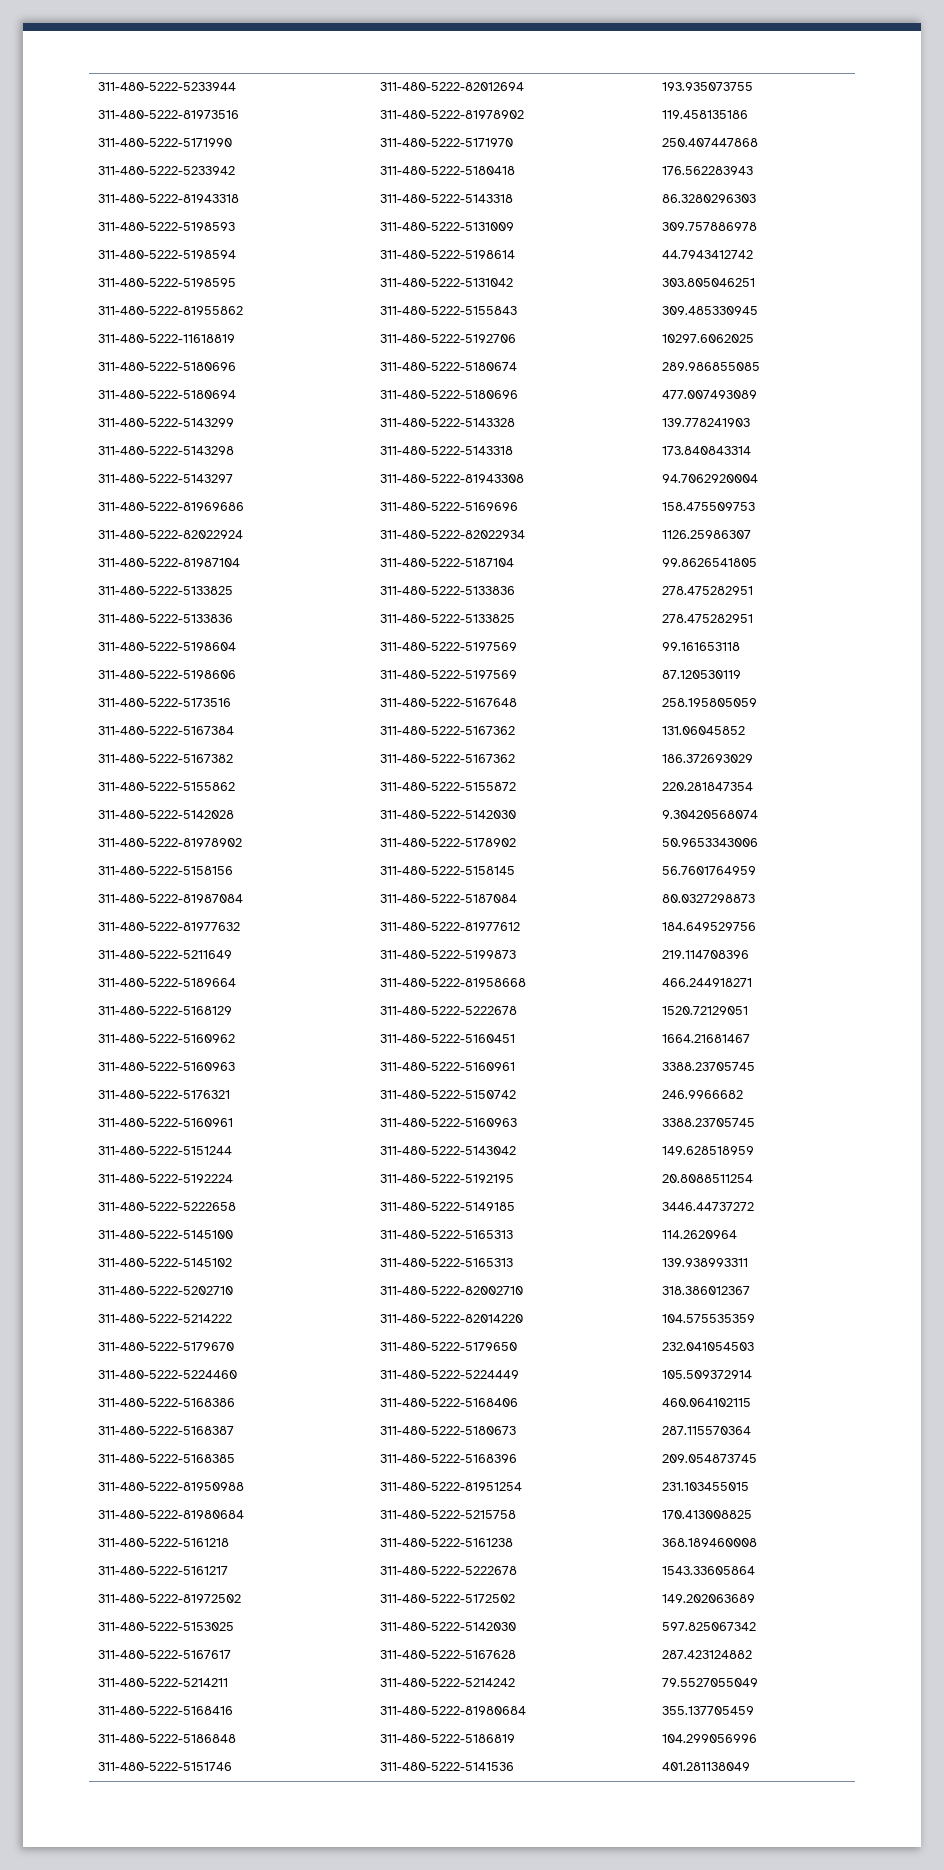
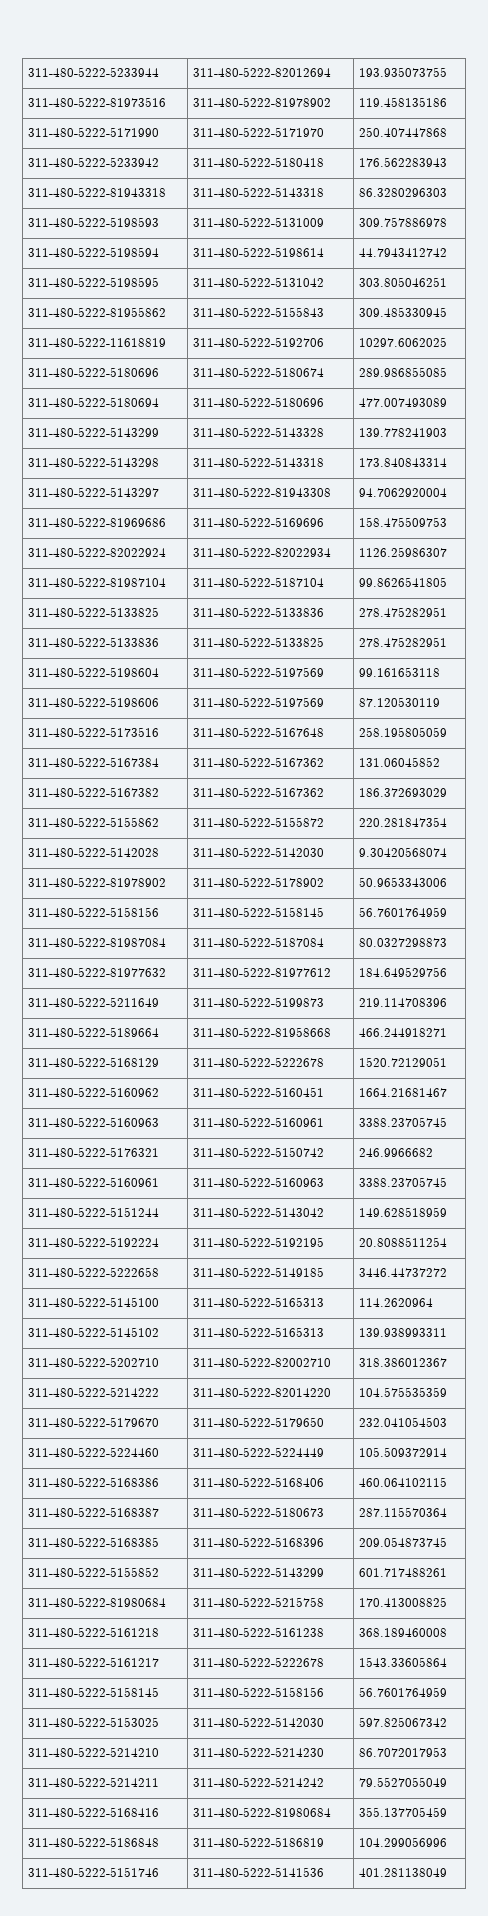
[98,1482,245,1491] [380,1482,523,1491] [662,1482,750,1491] 311-480-5222-81950988 | 311-480-5222-81951254 | 231.103455015 -> [28,1567,160,1577] [193,1567,325,1577] [359,1568,448,1577] 311-480-5222-5155852 | 311-480-5222-5143299 | 601.717488261
[98,1594,242,1603] [380,1594,516,1603] [662,1594,756,1603] 311-480-5222-81972502 | 311-480-5222-5172502 | 149.202063689 -> [28,1687,160,1697] [193,1687,325,1697] [359,1687,448,1697] 311-480-5222-5158145 | 311-480-5222-5158156 | 56.7601764959
[98,1650,232,1659] [380,1650,517,1659] [662,1650,753,1659] 311-480-5222-5167617 | 311-480-5222-5167628 | 287.423124882 -> [28,1747,160,1757] [193,1747,325,1757] [359,1747,448,1757] 311-480-5222-5214210 | 311-480-5222-5214230 | 86.7072017953

